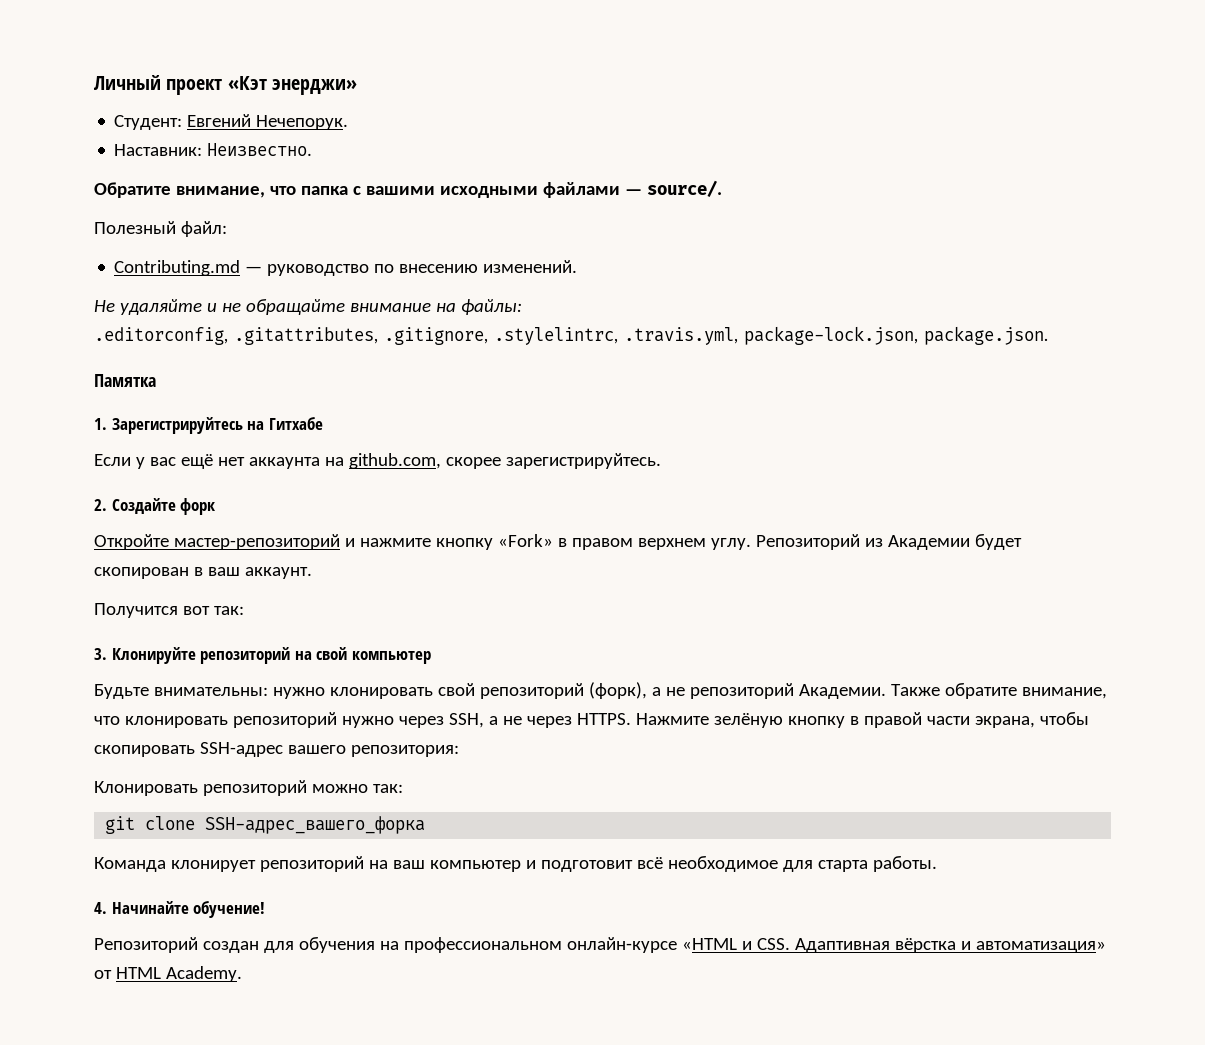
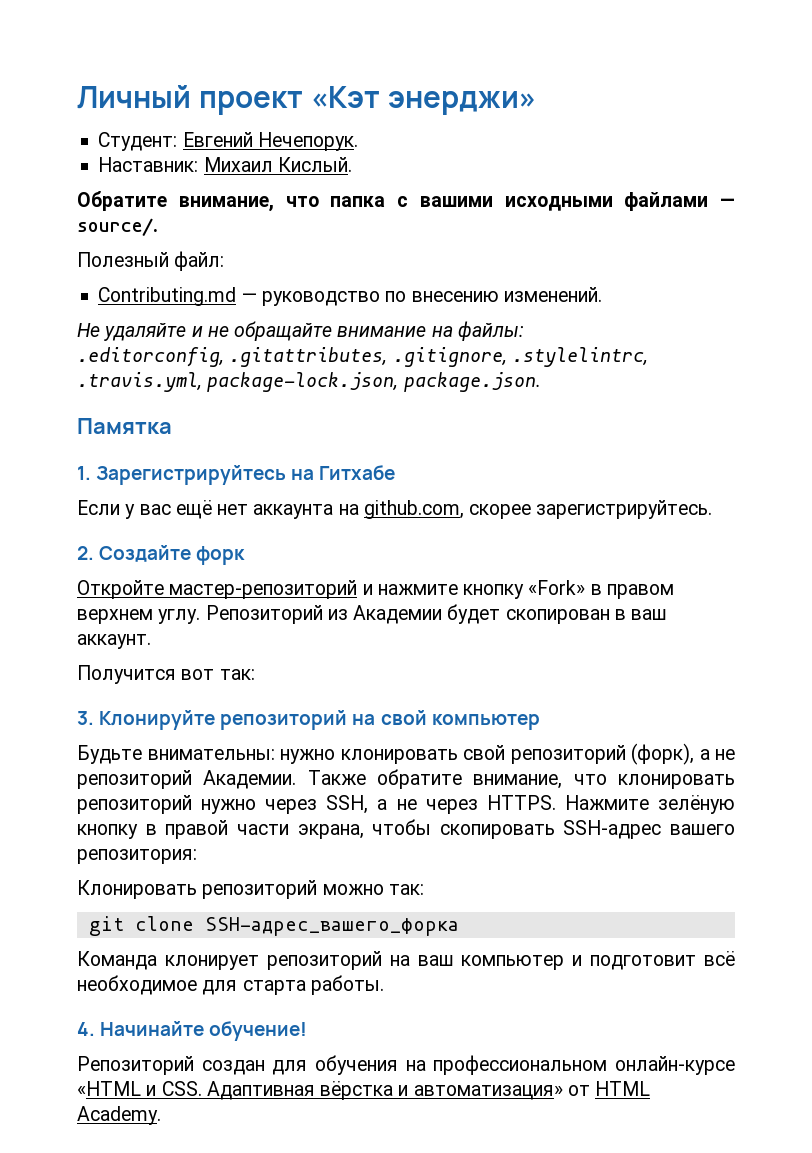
[207,143,313,156] Неизвестно. -> [203,157,352,172] Михаил Кислый.

